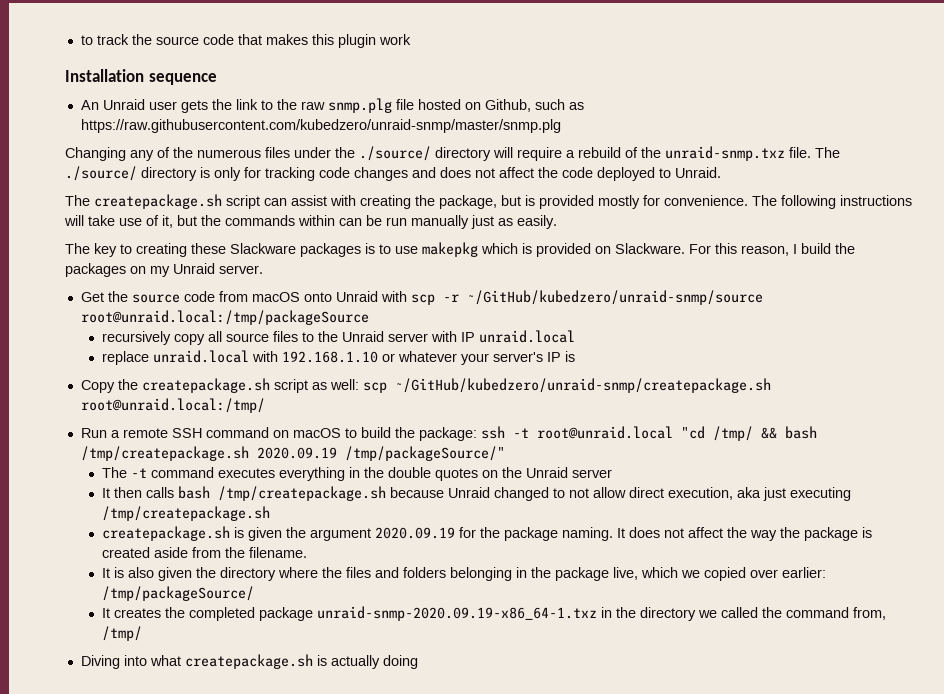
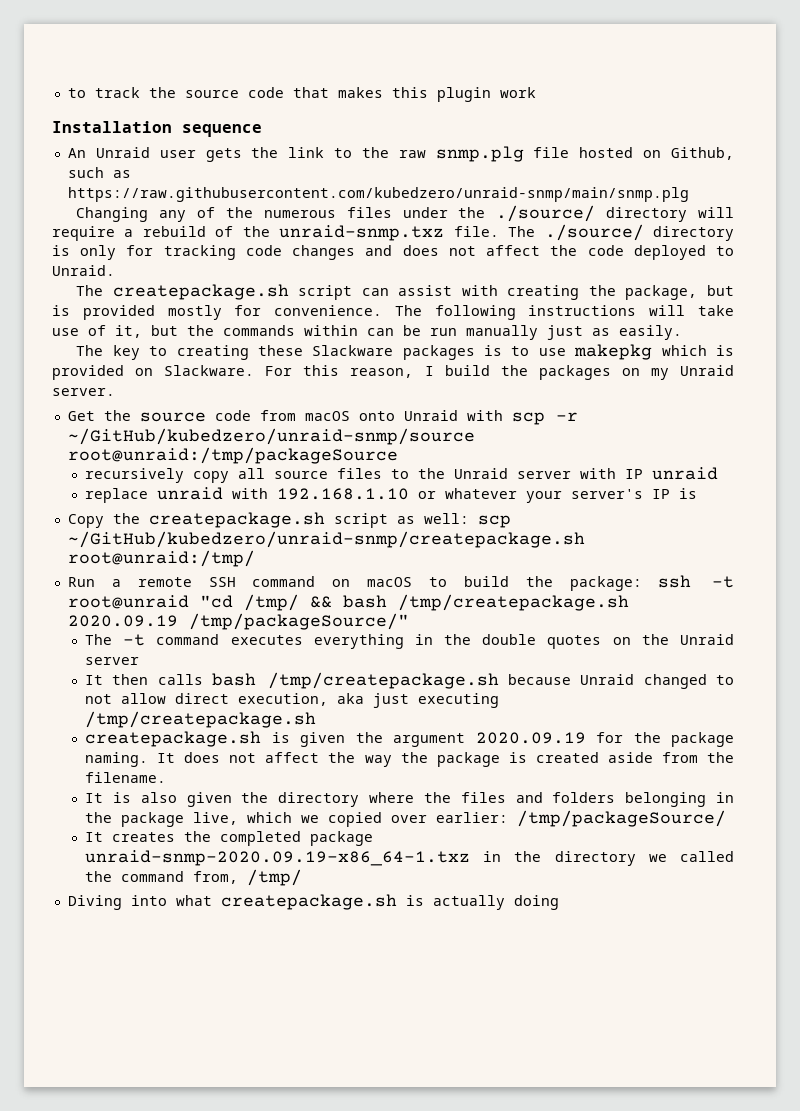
[80,119,561,133] https://raw.githubusercontent.com/kubedzero/unraid-snmp/master/snmp.plg -> [67,187,689,202] https://raw.githubusercontent.com/kubedzero/unraid-snmp/main/snmp.plg
[80,310,369,325] root@unraid.local:/tmp/packageSource -> [67,447,398,464] root@unraid:/tmp/packageSource
[478,330,575,343] unraid.local -> [652,467,719,480] unraid
[152,350,249,363] unraid.local -> [157,487,224,500] unraid
[80,398,265,413] root@unraid.local:/tmp/ -> [67,550,255,567] root@unraid:/tmp/
[536,426,673,439] root@unraid.local -> [67,595,189,609] root@unraid

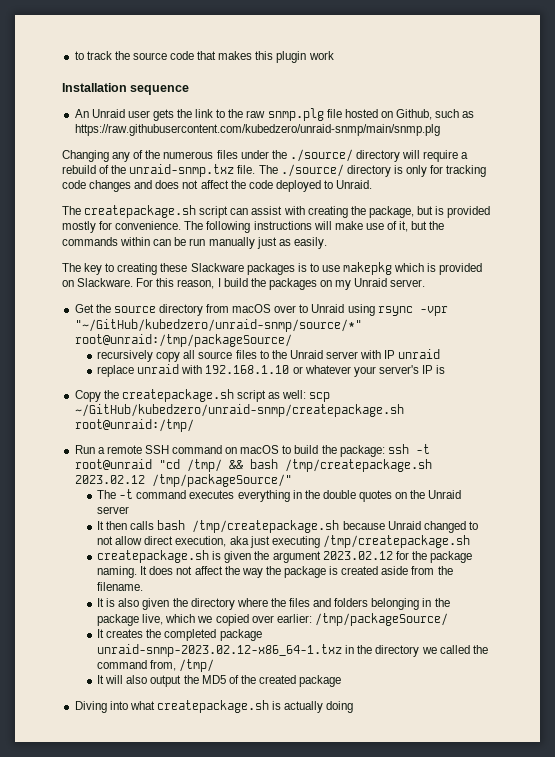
[698,305,734,316] take -> [334,221,363,230] make
[214,410,251,421] code -> [158,304,203,316] directory
[358,410,578,425] [67,428,475,445] [67,447,398,464] onto Unraid with scp -r ~/GitHub/kubedzero/unraid-snmp/source root@unraid:/tmp/packageSource -> [274,304,448,316] [74,319,362,332] [74,334,292,347] over to Unraid using rsync -vpr "~/GitHub/kubedzero/unraid-snmp/source/*" root@unraid:/tmp/packageSource/
[67,615,178,627] 2020.09.19 -> [74,475,145,484] 2023.02.12
[475,732,586,744] 2020.09.19 -> [322,551,393,560] 2023.02.12
[85,850,471,866] unraid-snmp-2020.09.19-x86_64-1.txz -> [97,644,343,657] unraid-snmp-2023.02.12-x86_64-1.txz
(303, 877) none -> [97,675,342,687] // It will also output the MD5 of the created package

